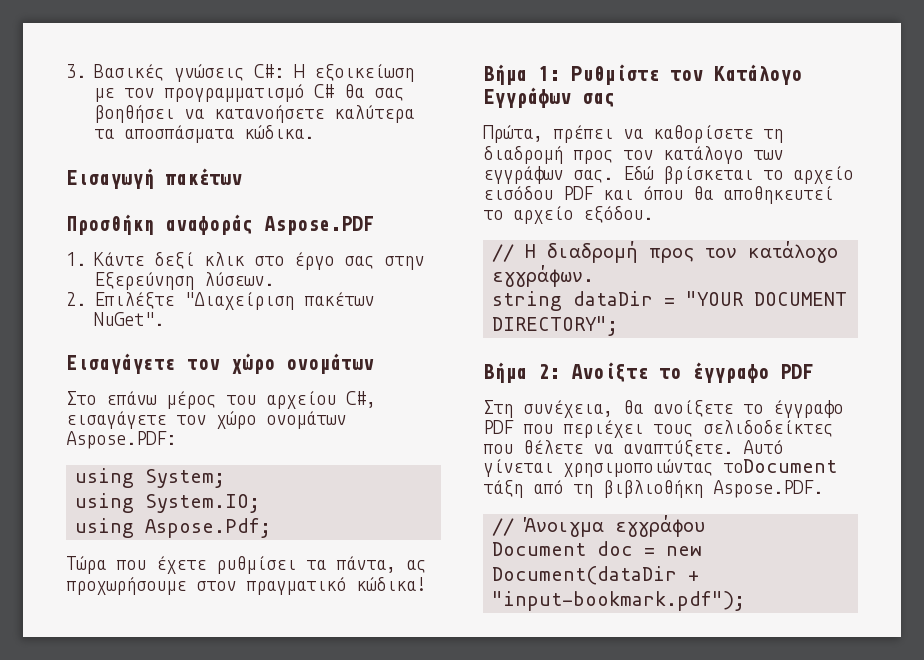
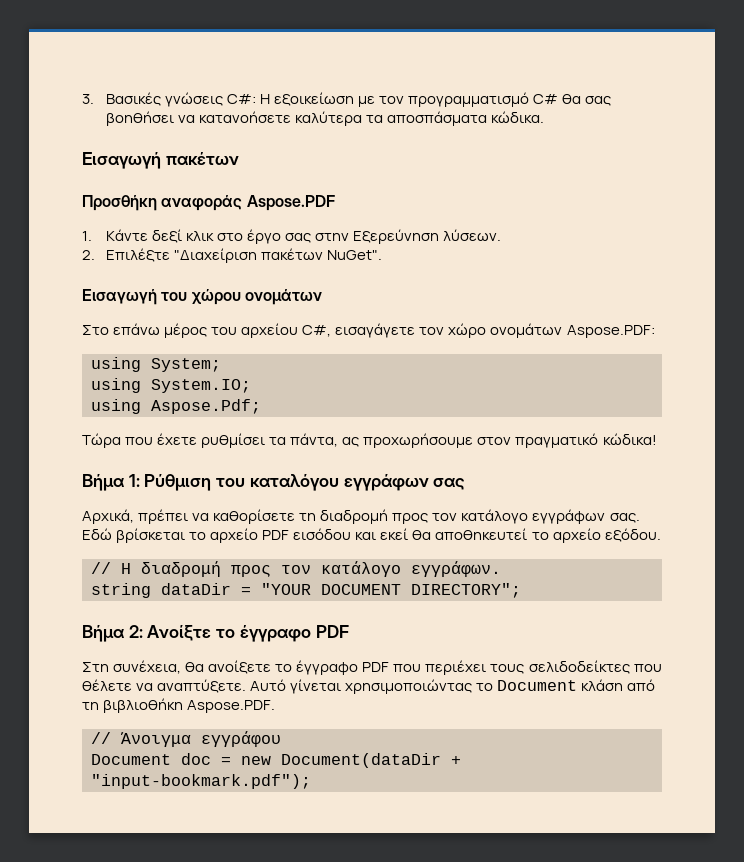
[66,353,275,374] Εισαγάγετε τον χώρο -> [82,289,241,305] Εισαγωγή του χώρου
[571,64,802,85] [483,87,571,108] Ρυθμίστε τον Κατάλογο Εγγράφων -> [144,474,429,491] Ρύθμιση του καταλόγου εγγράφων
[483,125,543,143] Πρώτα, -> [82,509,134,524] Αρχικά,
[753,150,783,160] των -> (529, 516) none
[483,186,683,200] εισόδου PDF και όπου -> [262,528,409,540] PDF εισόδου και εκεί
[723,459,837,473] [483,480,523,498] τοDocument τάξη -> [476,679,624,691] το Document κλάση

